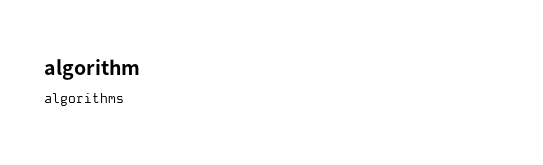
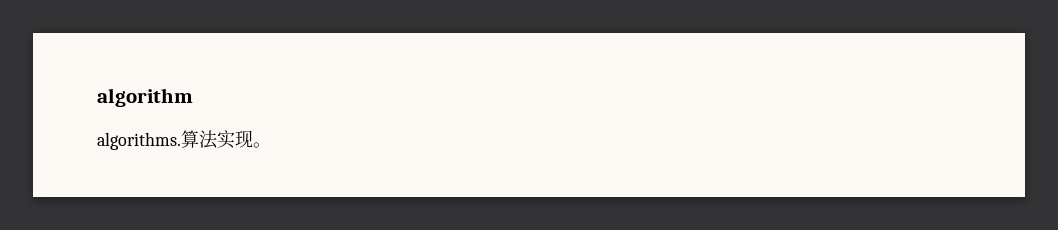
[44,93,124,106] algorithms -> [97,130,271,150] algorithms.算法实现。

